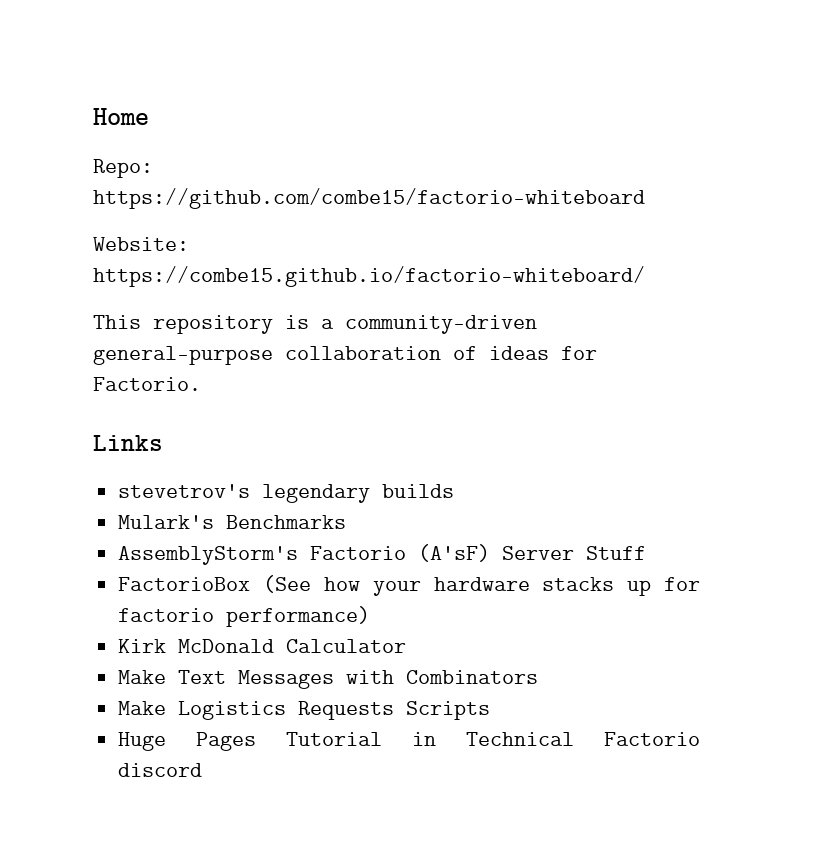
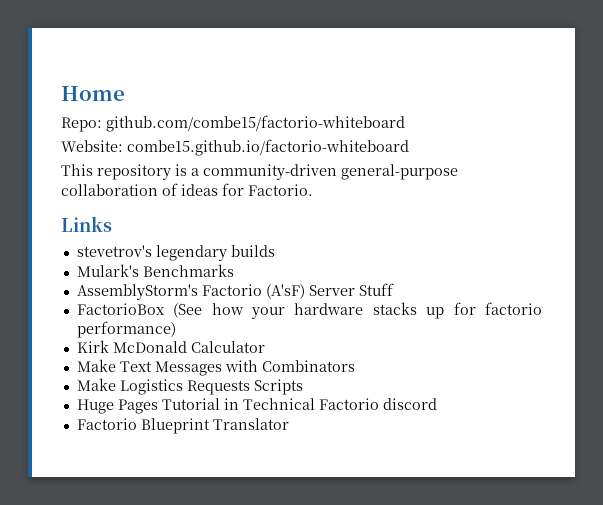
[93,188,645,209] https://github.com/combe15/factorio-whiteboard -> [106,115,405,132] github.com/combe15/factorio-whiteboard
[93,266,645,287] https://combe15.github.io/factorio-whiteboard/ -> [127,139,409,156] combe15.github.io/factorio-whiteboard
(203, 770) none -> [76,418,289,434] // Factorio Blueprint Translator

